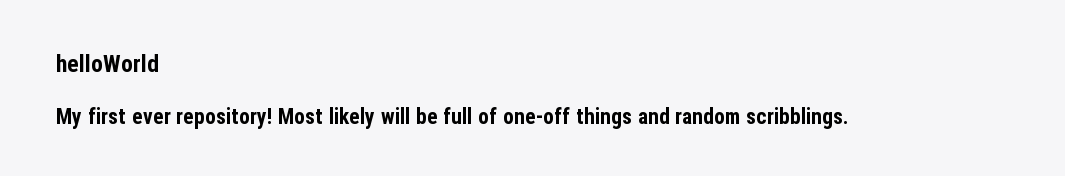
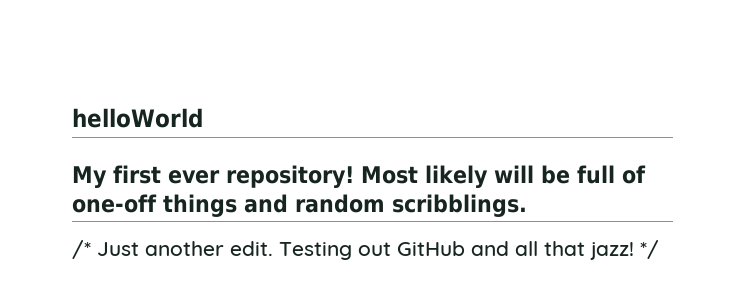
(849, 118) none -> [72,240,659,260] // /* Just another edit. Testing out GitHub and all that jazz! */

